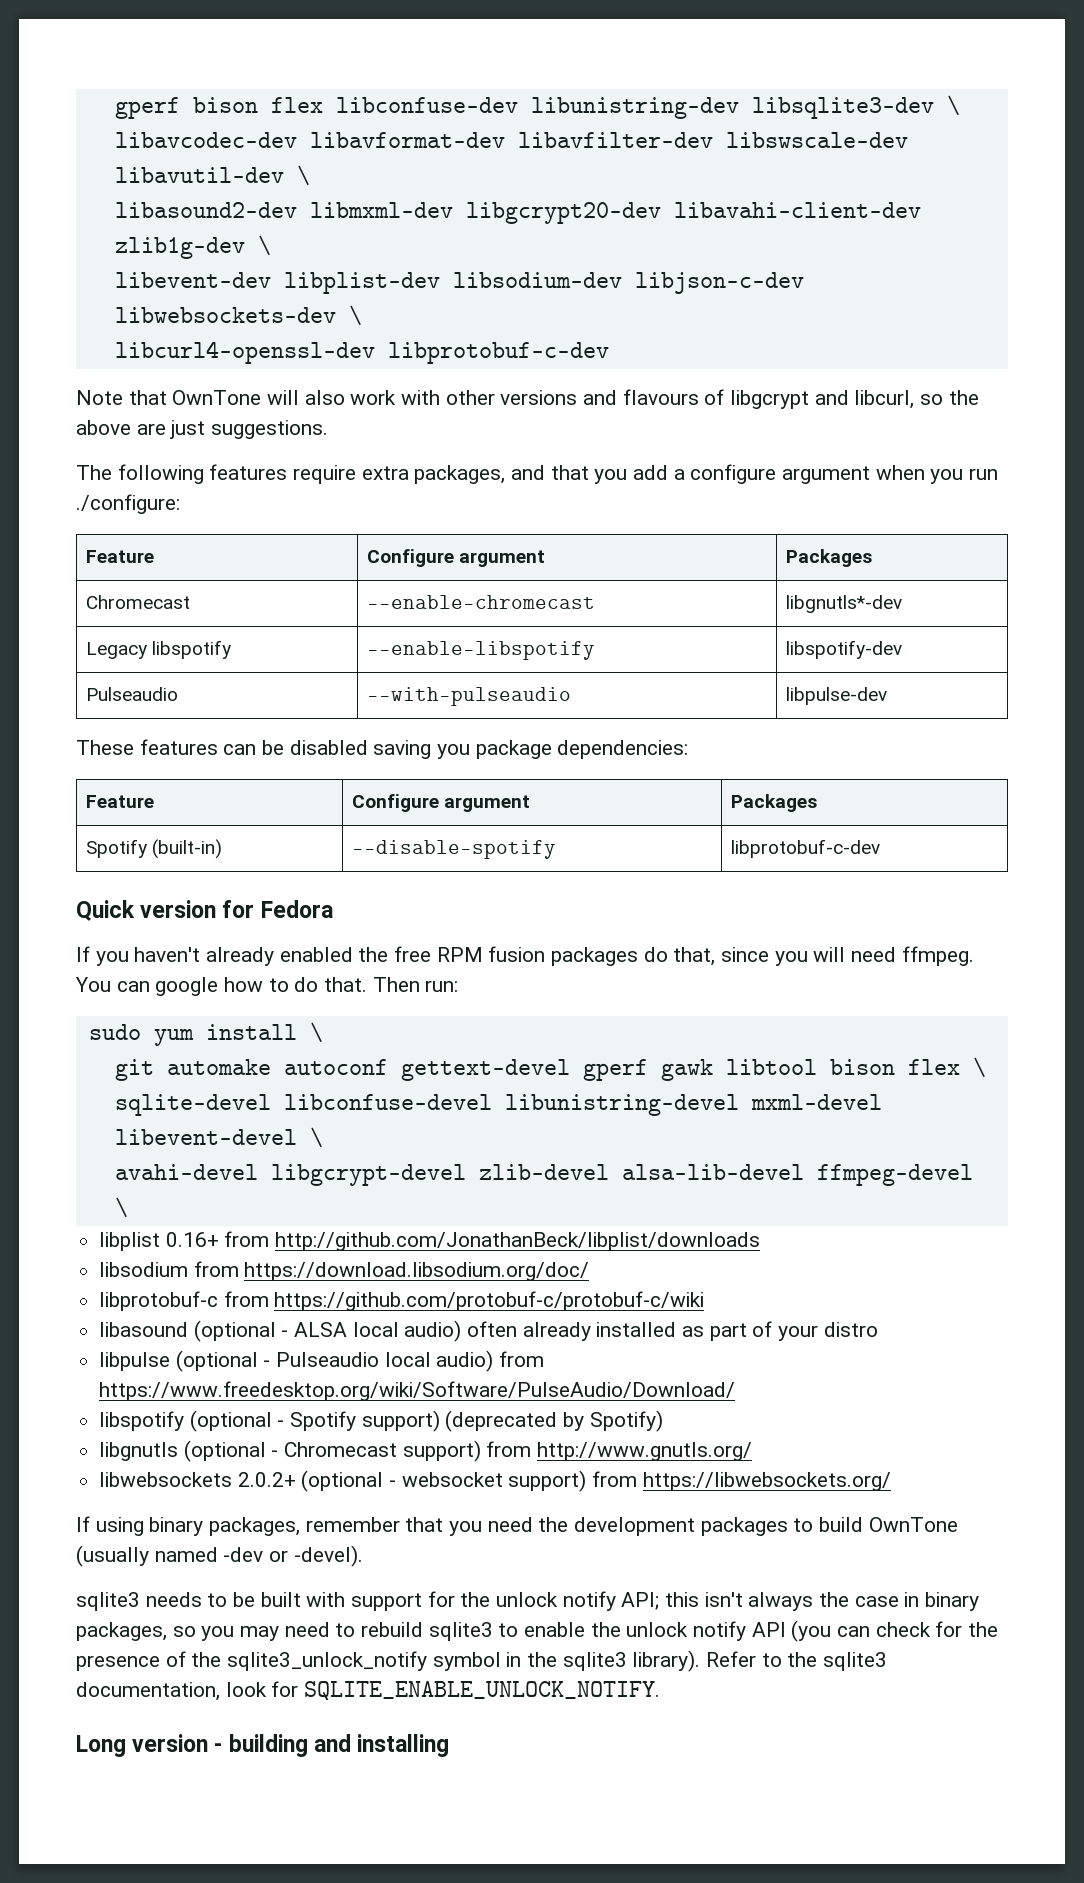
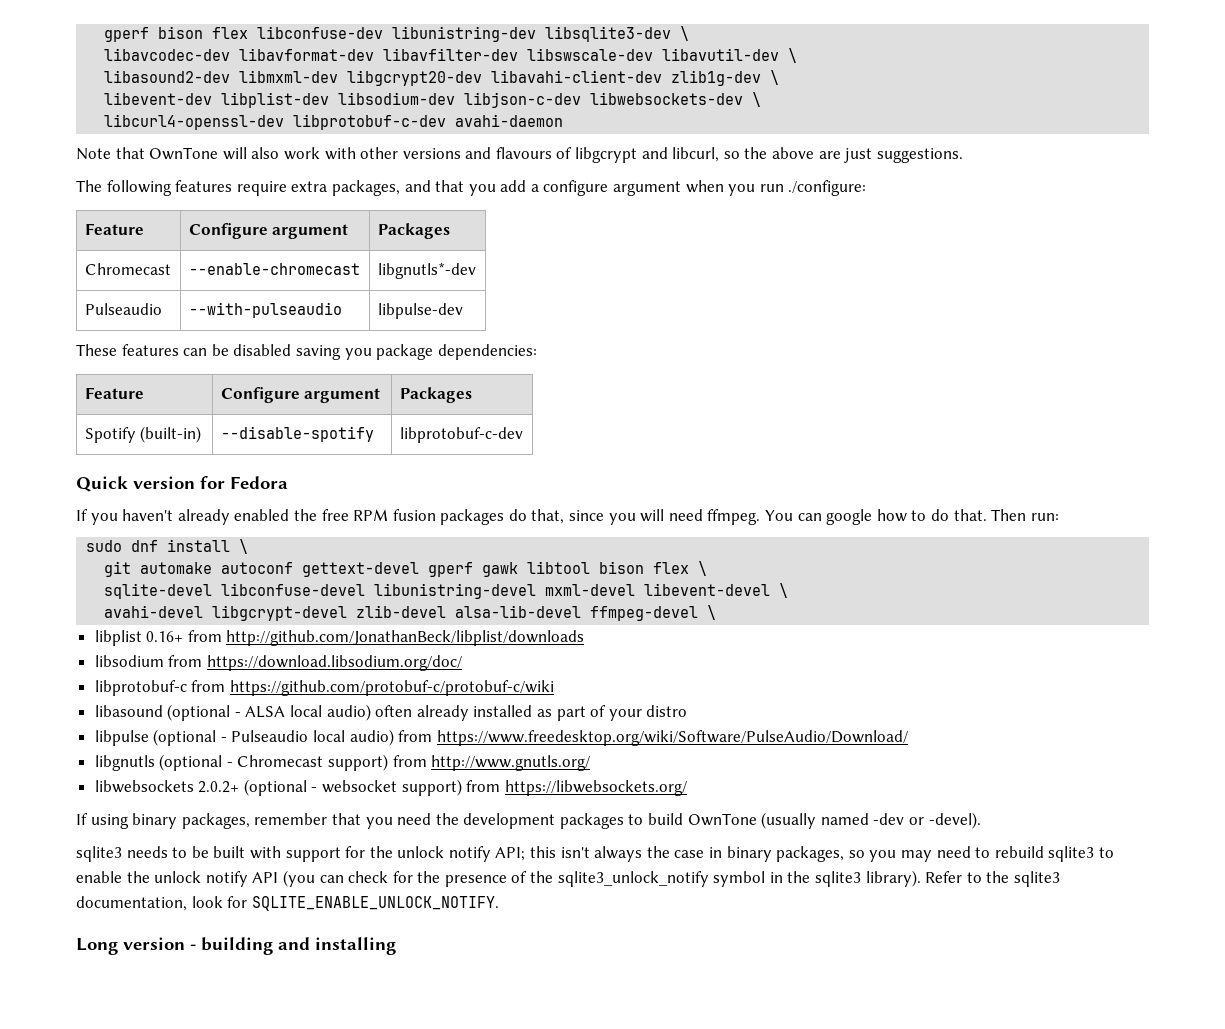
(609, 353) none -> [455,114,564,127] avahi-daemon
[86,640,232,659] [367,641,596,660] [786,640,903,659] // Legacy libspotify | --enable-libspotify | libspotify-dev -> (476, 270) none
[153,1029,194,1046] yum -> [131,540,159,552] dnf
[99,1410,663,1432] // libspotify (optional - Spotify support) (deprecated by Spotify) -> (908, 738) none

